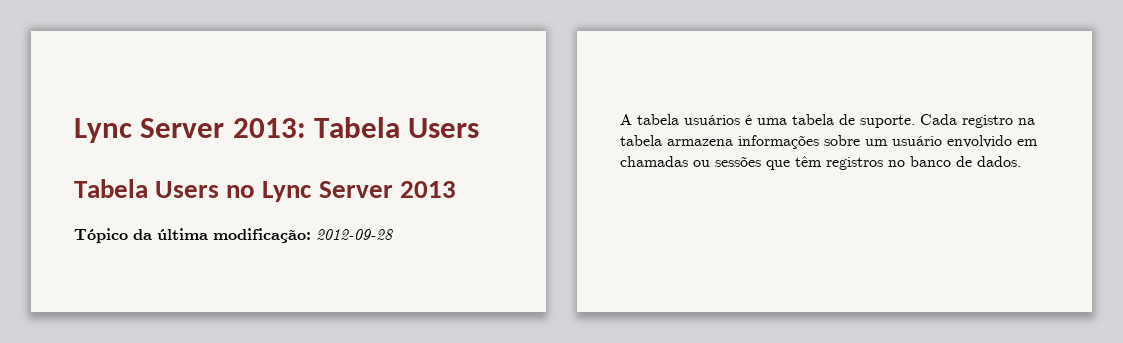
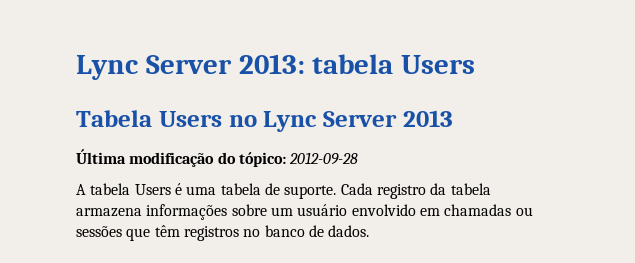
[314,117,401,138] Tabela -> [312,54,394,74] tabela
[74,228,311,243] Tópico da última modificação: -> [76,149,286,167] Última modificação do tópico:
[684,115,740,125] usuários -> [134,184,171,195] Users
[1018,118,1035,125] na -> [430,183,447,195] da

